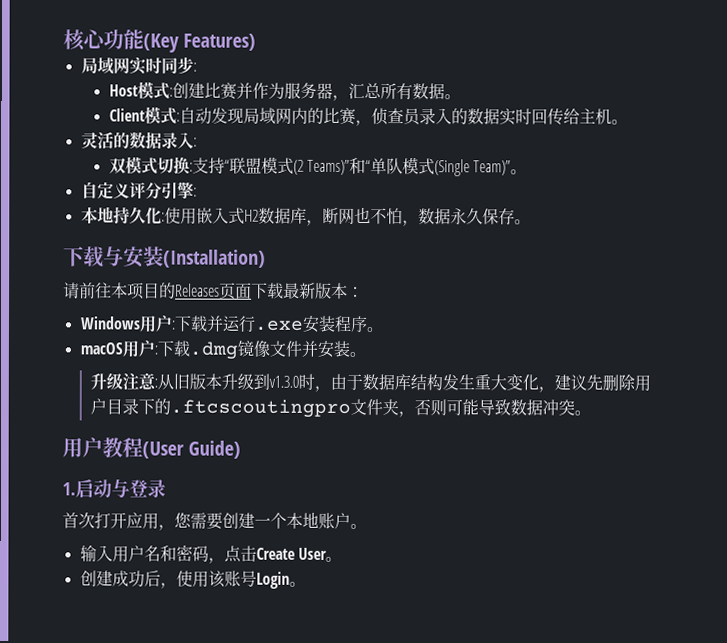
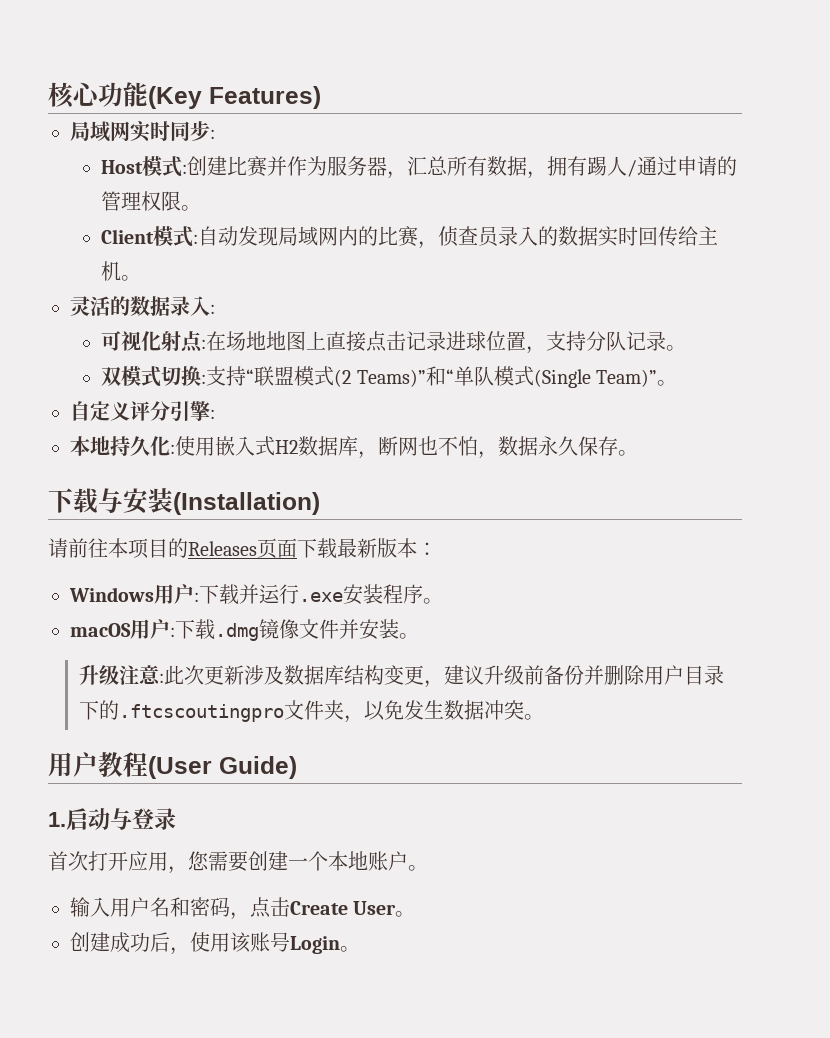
(445, 91) none -> [527,156,738,179] [101,191,182,211] ，拥有踢人/通过申请的管理权限
(197, 142) none -> [101,331,687,354] // 可视化射点:在场地地图上直接点击记录进球位置，支持分队记录。
[157,373,604,393] 从旧版本升级到v1.3.0时，由于数据库结构发生重大变化，建议先 -> [164,665,605,688] 此次更新涉及数据库结构变更，建议升级前备份并
[414,399,512,417] 否则可能导致 -> [364,700,445,721] 以免发生

